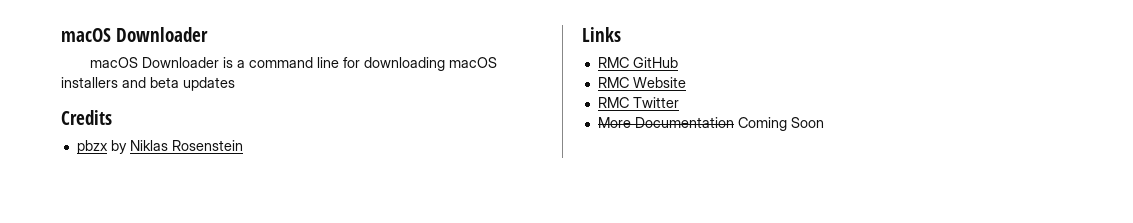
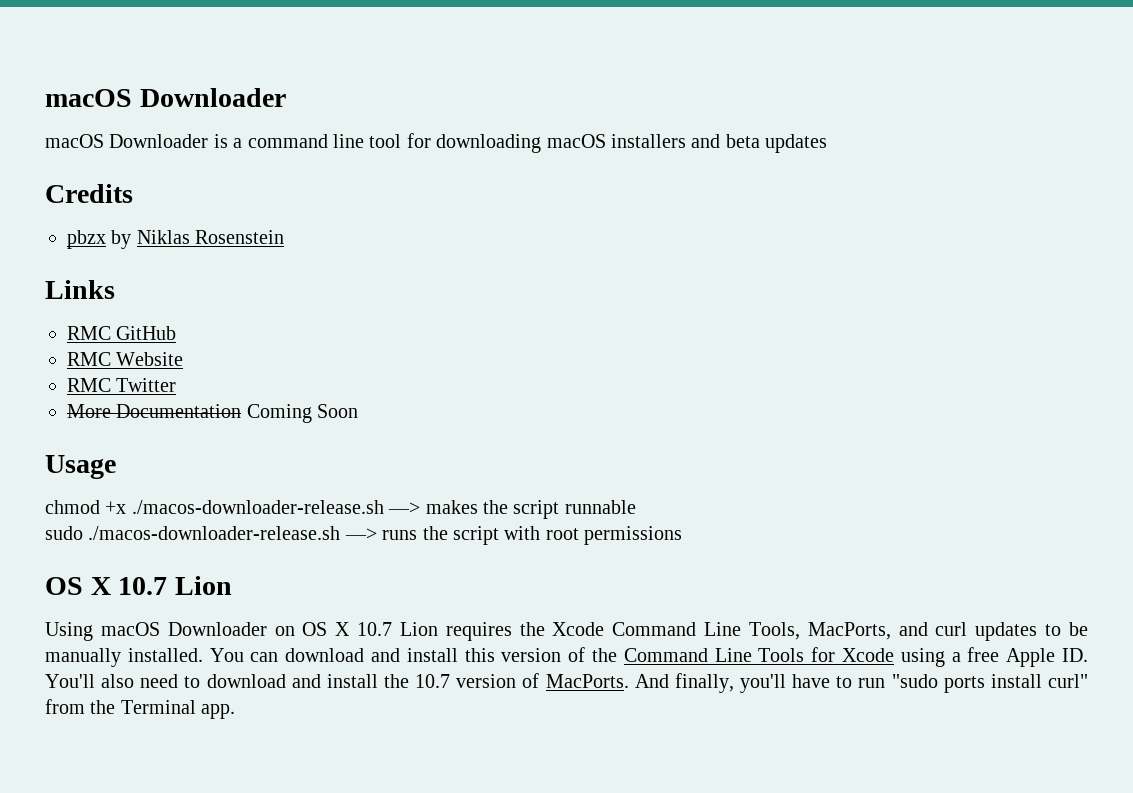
(339, 62) none -> [369,134,402,148] tool
(824, 122) none -> [45,455,116,479] [45,500,636,519] [45,526,683,545] [45,576,232,595] [45,622,1089,641] [45,647,1088,667] [45,673,1088,693] [45,699,236,719] // Usage // chmod +x ./macos-downloader-release.sh —> makes the script runnable // sudo ./macos-downloader-release.sh —> runs the script with root permissions // OS X 10.7 Lion // Using macOS Downloader on OS X 10.7 Lion requires the Xcode Command Line Tools, MacPorts, and curl updates to be manually installed. You can download and install this version of the Command Line Tools for Xcode using a free Apple ID. You'll also need to download and install the 10.7 version of MacPorts. And finally, you'll have to run "sudo ports install curl" from the Terminal app.

